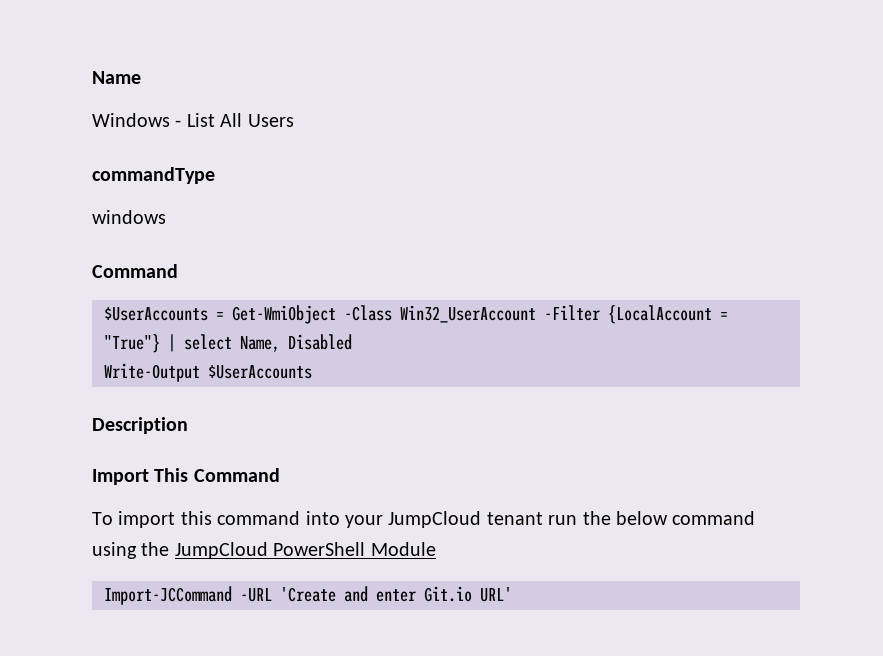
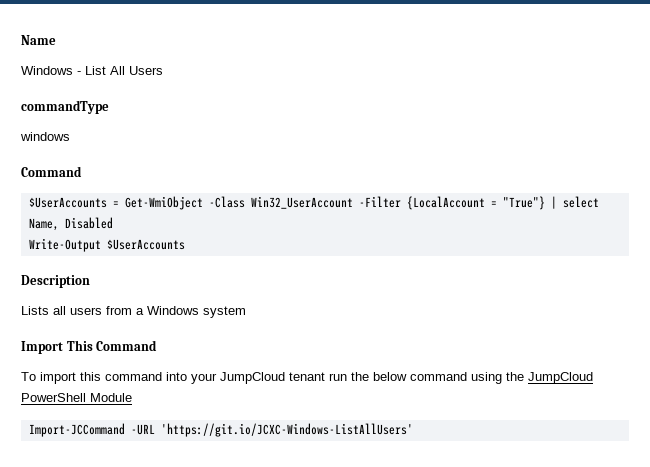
(188, 425) none -> [21,306,246,318] // Lists all users from a Windows system
[280,586,512,602] 'Create and enter Git.io URL' -> [160,423,413,437] 'https://git.io/JCXC-Windows-ListAllUsers'

